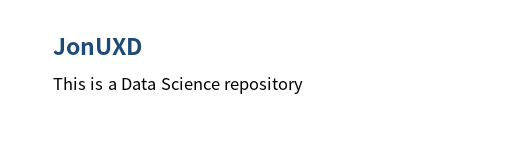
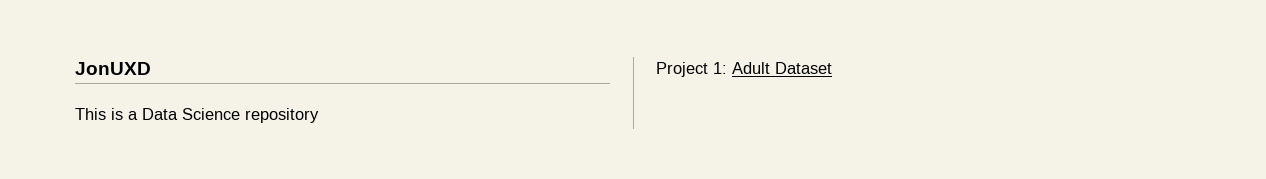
(304, 85) none -> [656,62,832,77] // Project 1: Adult Dataset

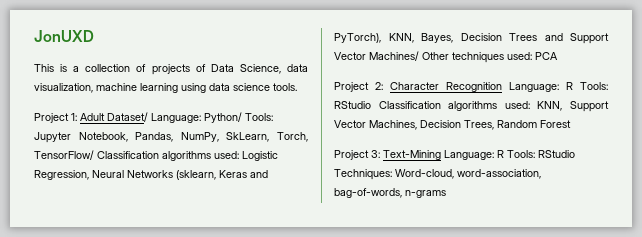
[142,108,319,123] [656,62,832,77] Data Science repository // Project 1: Adult Dataset -> [85,64,308,75] [34,83,297,93] [34,112,273,123] [34,132,308,143] [34,150,278,161] [34,170,268,180] [334,33,609,44] [334,51,558,63] [334,82,608,92] [334,101,609,112] [334,120,571,130] [334,150,575,160] [334,169,541,180] [334,188,446,198] collection of projects of Data Science, data visualization, machine learning using data science tools. // Project 1: Adult Dataset/ Language: Python/ Tools: Jupyter Notebook, Pandas, NumPy, SkLearn, Torch, TensorFlow/ Classification algorithms used: Logistic Regression, Neural Networks (sklearn, Keras and PyTorch), KNN, Bayes, Decision Trees and Support Vector Machines/ Other techniques used: PCA // Project 2: Character Recognition Language: R Tools: RStudio Classification algorithms used: KNN, Support Vector Machines, Decision Trees, Random Forest // Project 3: Text-Mining Language: R Tools: RStudio Techniques: Word-cloud, word-association, bag-of-words, n-grams

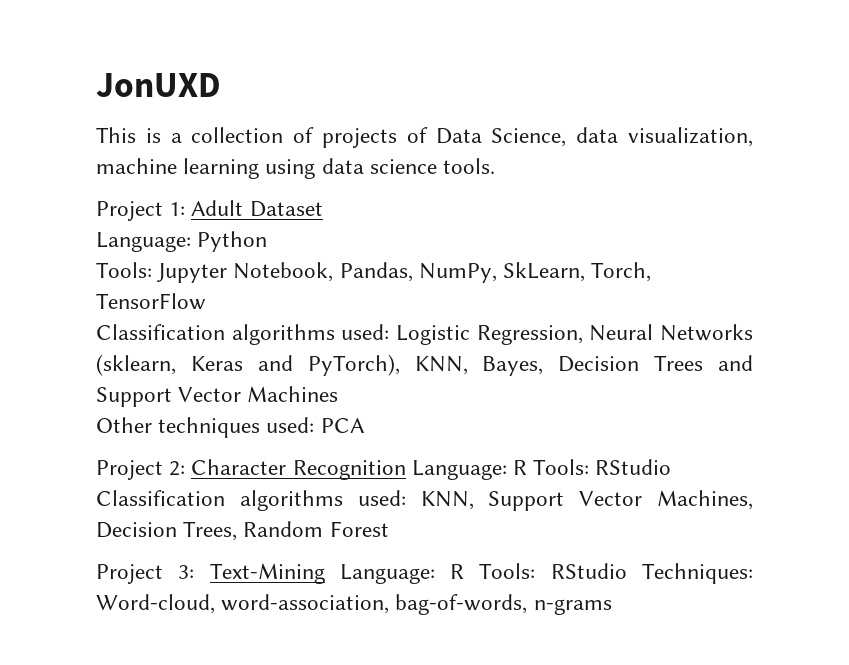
[107,112,242,123] Dataset/ Language: Python/ -> [249,201,323,217] [96,231,268,252] Dataset // Language: Python //
[34,150,94,160] TensorFlow/ -> [96,293,206,310] TensorFlow //
[369,51,419,61] Machines/ -> [247,386,339,402] Machines //

